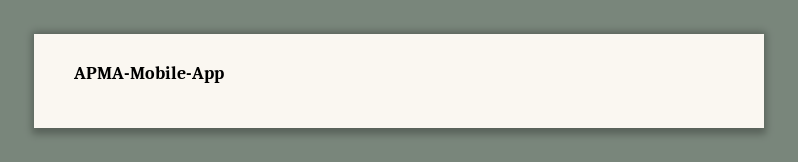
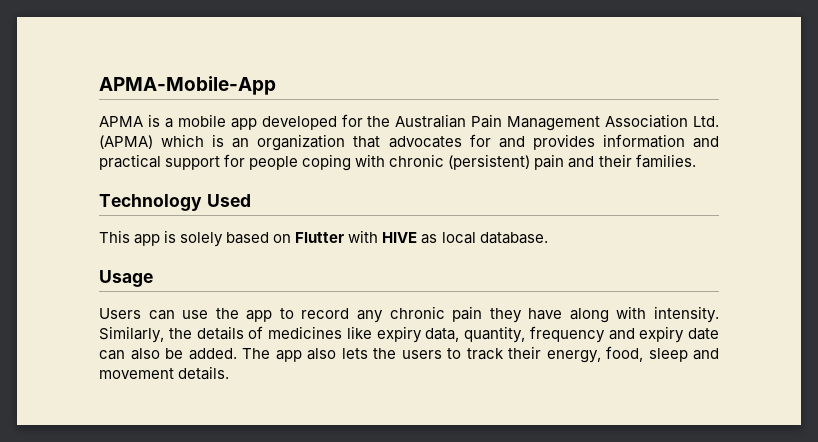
(224, 74) none -> [99,114,720,131] [99,134,720,151] [99,154,696,171] [99,194,251,211] [99,230,548,247] [99,270,153,287] [99,306,719,323] [99,326,719,343] [99,346,719,363] [99,366,230,380] // APMA is a mobile app developed for the Australian Pain Management Association Ltd. (APMA) which is an organization that advocates for and provides information and practical support for people coping with chronic (persistent) pain and their families. // Technology Used // This app is solely based on Flutter with HIVE as local database. // Usage // Users can use the app to record any chronic pain they have along with intensity. Similarly, the details of medicines like expiry data, quantity, frequency and expiry date can also be added. The app also lets the users to track their energy, food, sleep and movement details.

